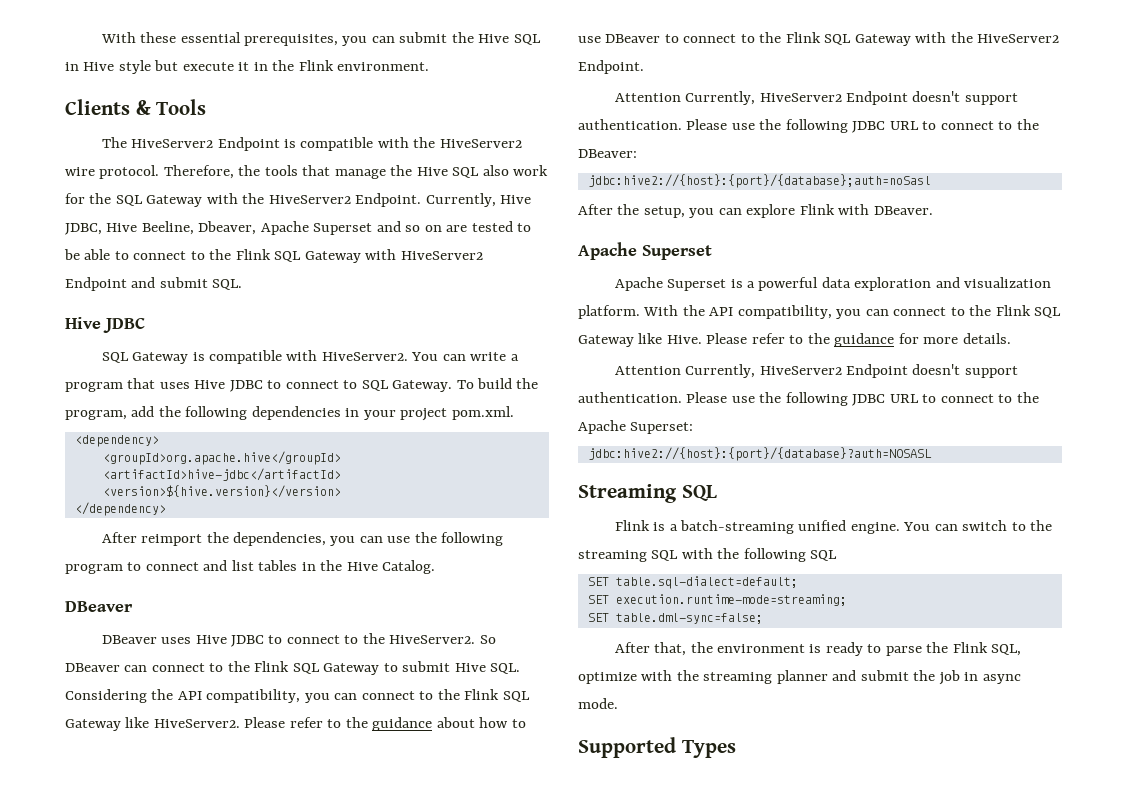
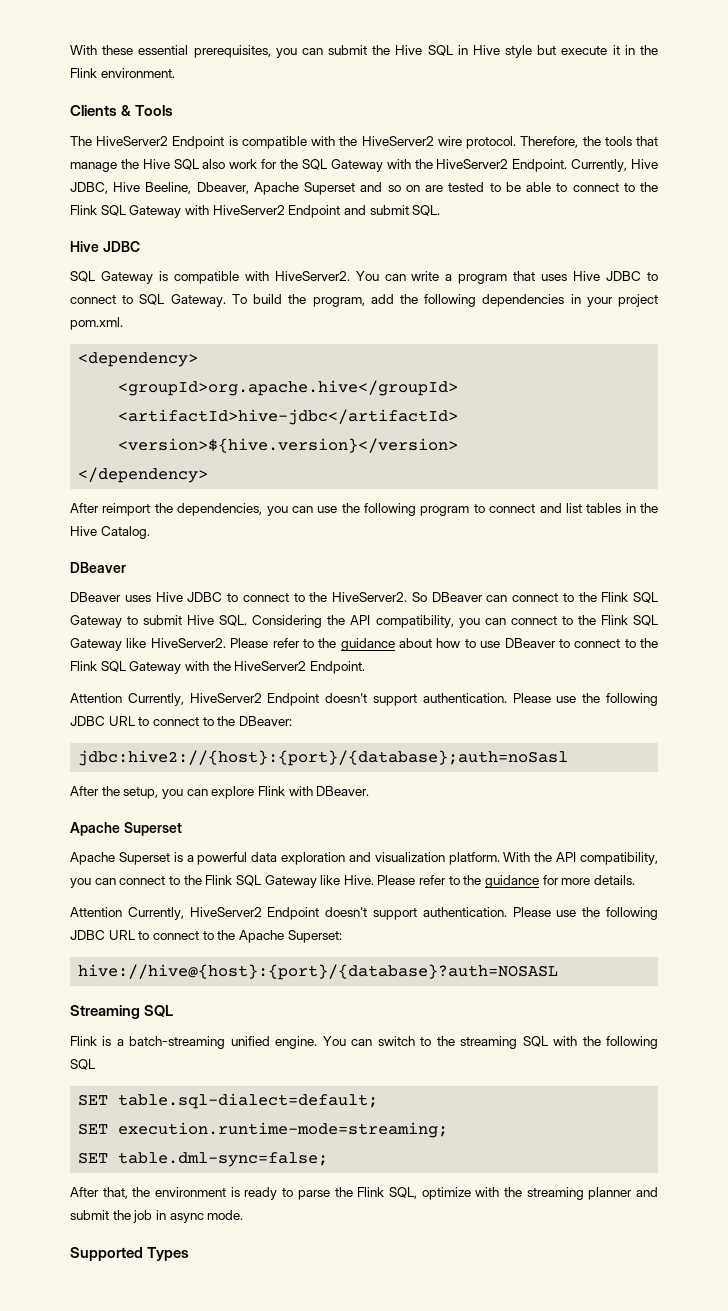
[587,447,932,461] jdbc:hive2://{host}:{port}/{database}?auth=NOSASL -> [78,964,559,980] hive://hive@{host}:{port}/{database}?auth=NOSASL

